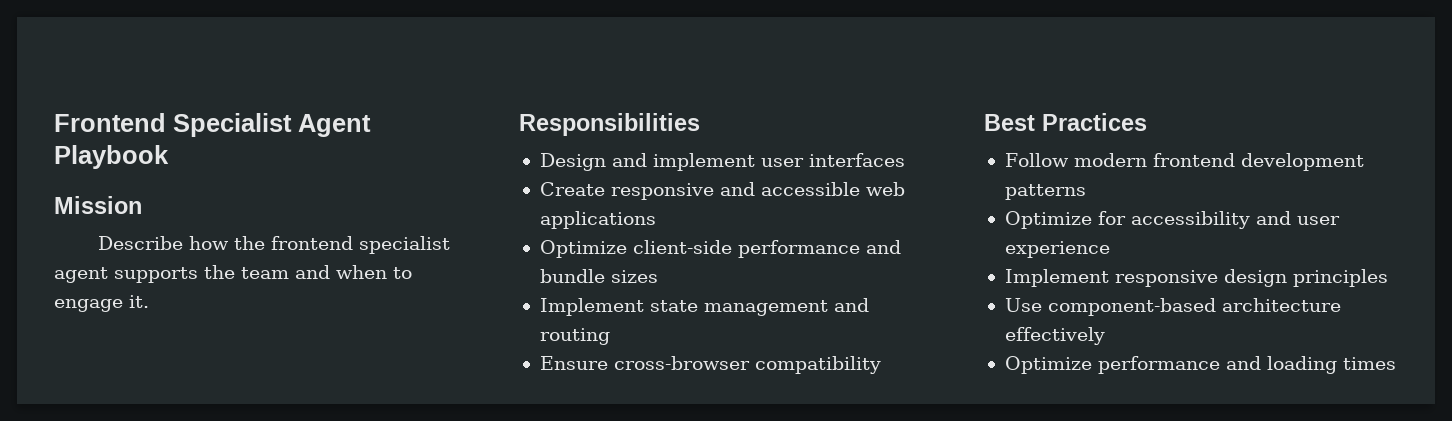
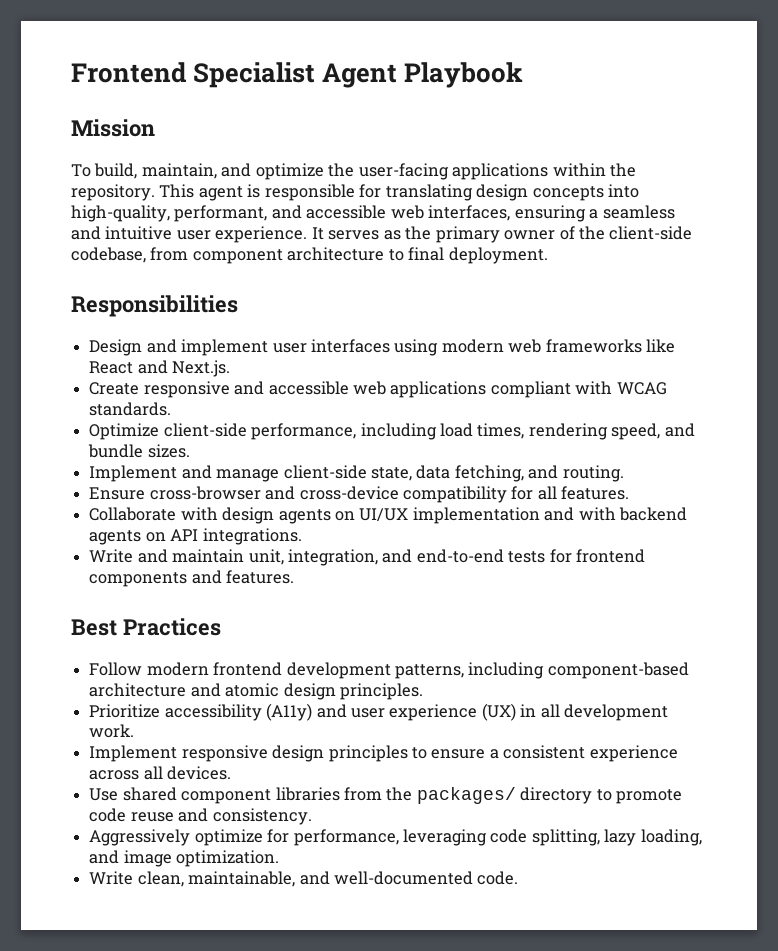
[97,236,450,254] [54,265,412,283] [54,295,149,312] Describe how the frontend specialist agent supports the team and when to engage it. -> [71,163,637,180] [71,184,640,201] [71,205,675,222] [71,226,693,243] [71,247,548,264] To build, maintain, and optimize the user-facing applications within the repository. This agent is responsible for translating design concepts into high-quality, performant, and accessible web interfaces, ensuring a seamless and intuitive user experience. It serves as the primary owner of the client-side codebase, from component architecture to final deployment.
(905, 160) none -> [394,339,676,356] [89,360,231,377] using modern web frameworks like React and Next.js.
[539,240,860,258] // Optimize client-side performance -> [490,381,667,398] [89,402,172,416] [89,423,661,440] compliant with WCAG standards. // Optimize client-side performance, including load times, rendering speed,
[610,270,658,283] [539,298,869,316] [539,328,610,345] sizes // Implement state management and routing -> [147,444,190,458] [89,465,624,482] sizes. // Implement and manage client-side state, data fetching, and routing.
(750, 363) none -> [265,486,399,500] and cross-device
(881, 365) none -> [511,486,630,500] [89,507,688,524] [89,528,302,545] [89,549,646,566] [89,570,295,587] for all features. // Collaborate with design agents on UI/UX implementation and with backend agents on API integrations. // Write and maintain unit, integration, and end-to-end tests for frontend components and features.
[1004,184,1086,200] [1004,211,1340,229] [1004,241,1110,258] [1004,269,1388,287] [1004,298,1341,316] [1004,327,1105,345] [1004,356,1396,374] patterns // Optimize for accessibility and user experience // Implement responsive design principles // Use component-based architecture effectively // Optimize performance and loading times -> [394,662,689,679] [89,683,423,700] [89,703,669,721] [89,724,135,738] [89,745,678,762] [89,766,232,780] [89,787,683,804] [89,808,312,825] [89,829,702,846] [89,850,280,867] [89,871,519,887] patterns, including component-based architecture and atomic design principles. // Prioritize accessibility (A11y) and user experience (UX) in all development work. // Implement responsive design principles to ensure a consistent experience across all devices. // Use shared component libraries from the packages/ directory to promote code reuse and consistency. // Aggressively optimize for performance, leveraging code splitting, lazy loading, and image optimization. // Write clean, maintainable, and well-documented code.

